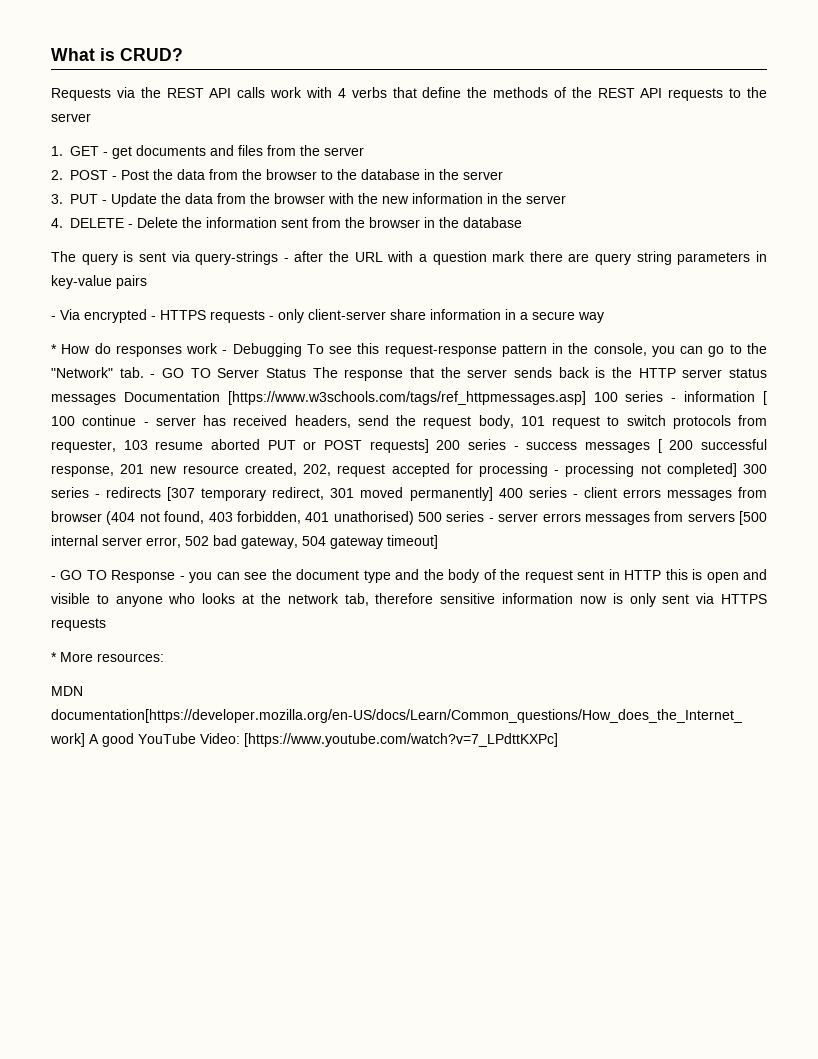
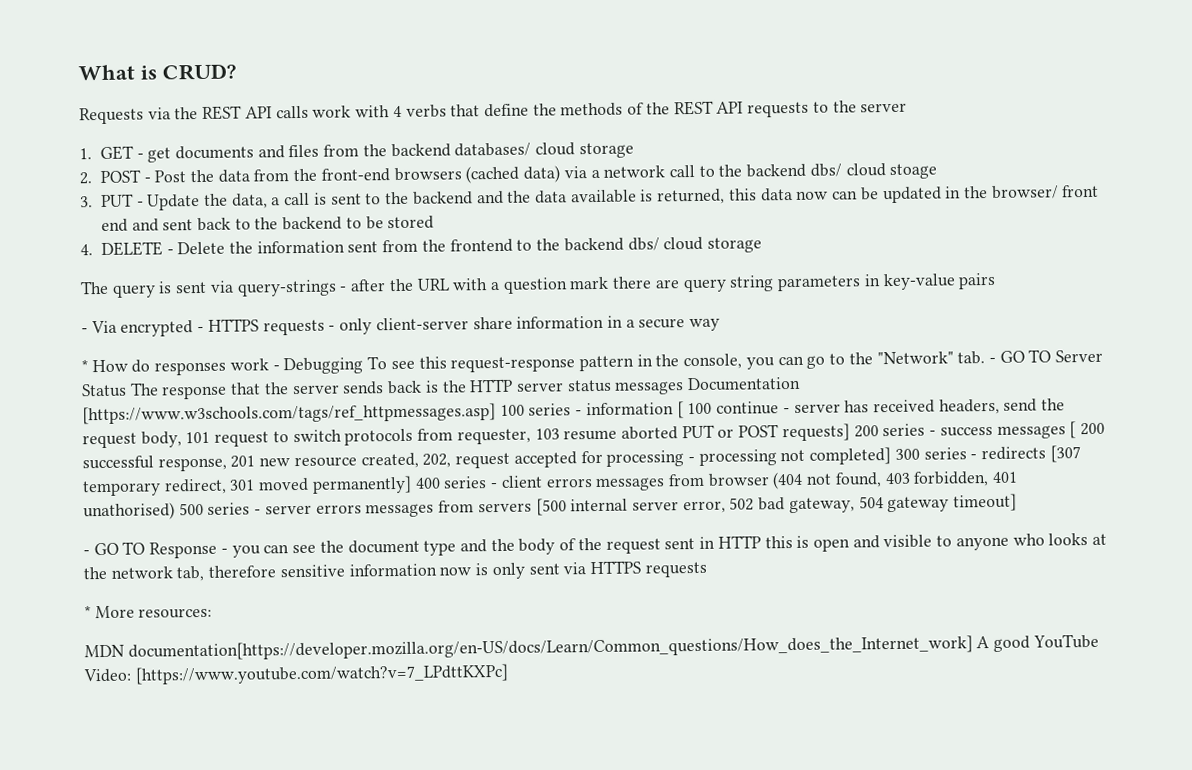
[324,147,364,156] server -> [390,142,634,159] backend databases/ cloud storage
[266,169,503,180] browser to the database in the server -> [320,163,938,184] front-end browsers (cached data) via a network call to the backend dbs/ cloud stoage
[185,193,566,204] data from the browser with the new information in the server -> [231,184,1100,209] [100,215,435,233] data, a call is sent to the backend and the data available is returned, this data now can be updated in the browser/ front end and sent back to the backend to be stored
[369,217,522,228] browser in the database -> [449,236,763,253] frontend to the backend dbs/ cloud storage

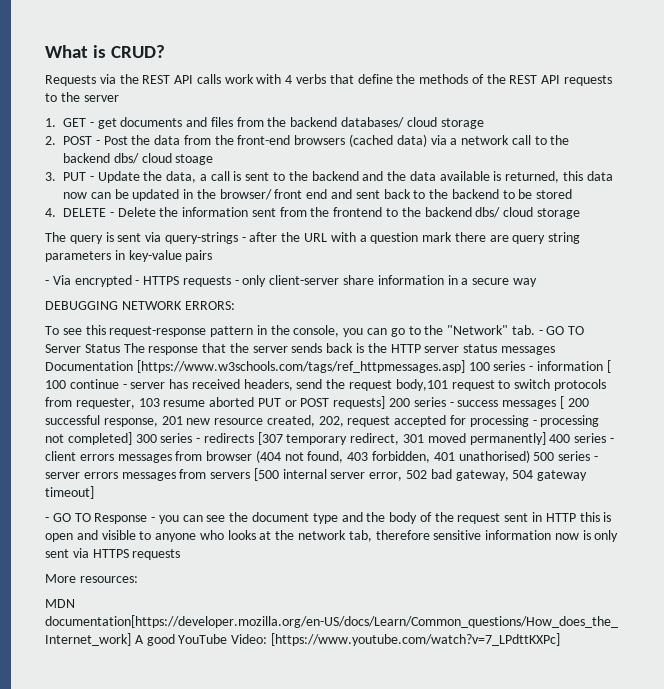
[81,357,364,376] * How do responses work - Debugging -> [45,301,235,310] DEBUGGING NETWORK ERRORS: //
[140,431,211,448] body, 101 -> [395,379,448,391] body,101
[84,605,91,619] * -> (181, 554) none

